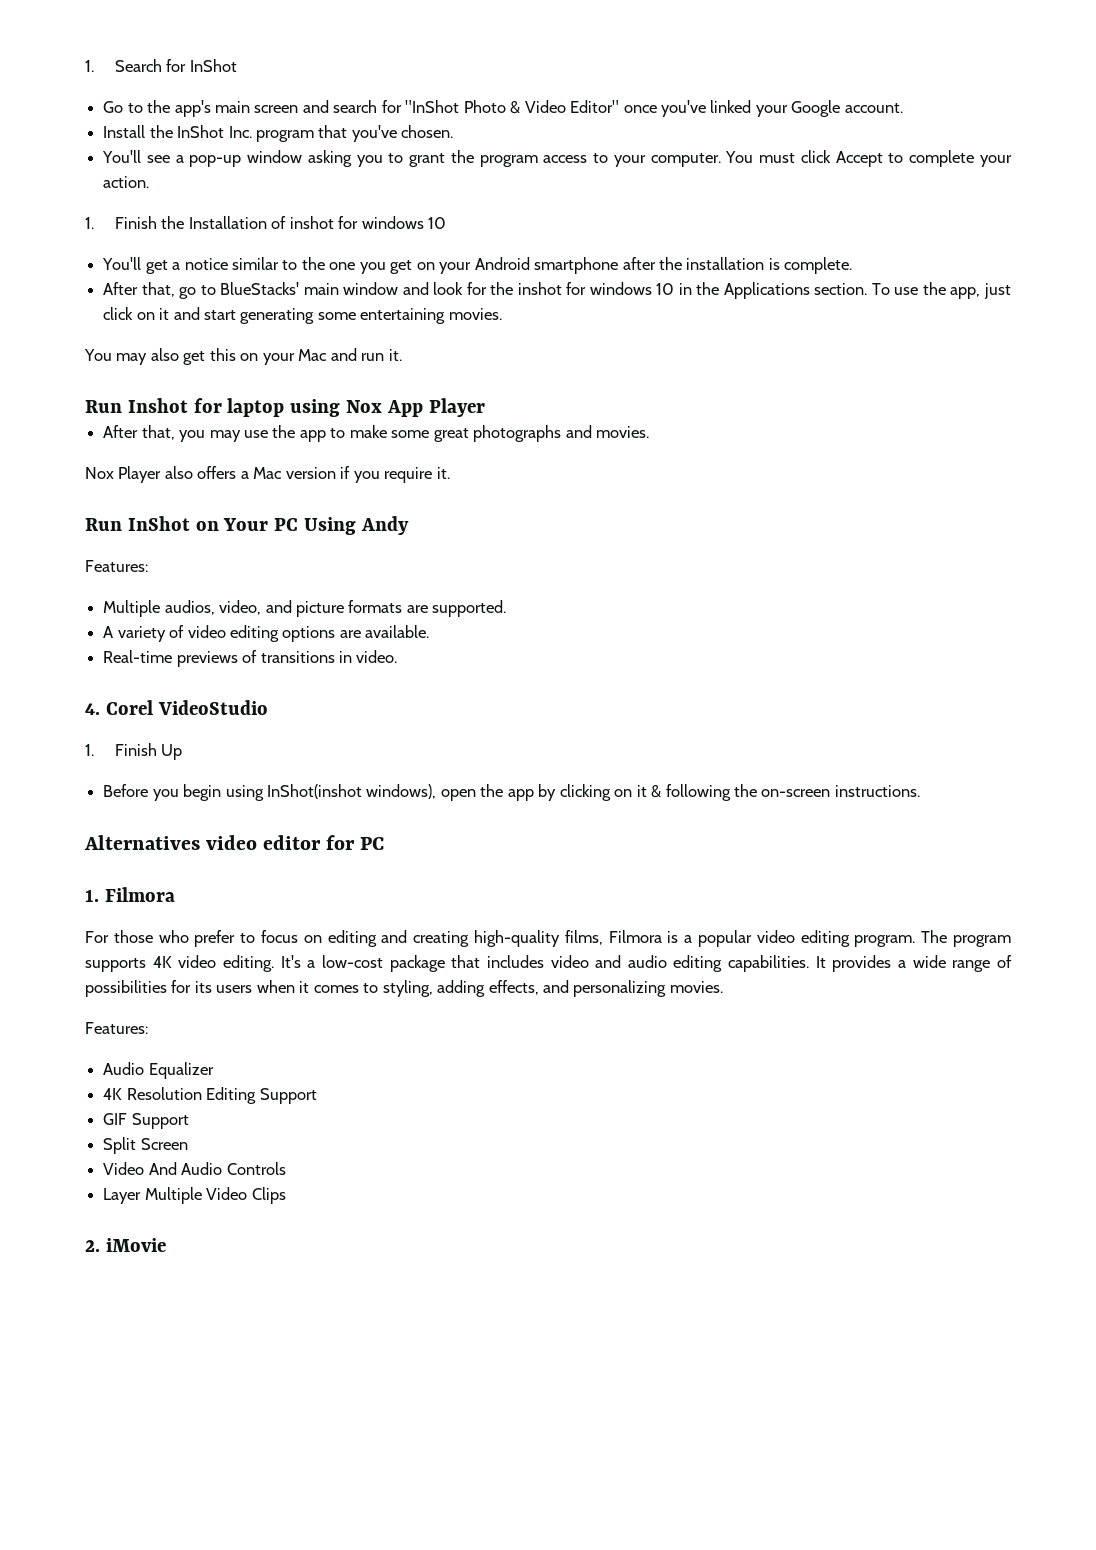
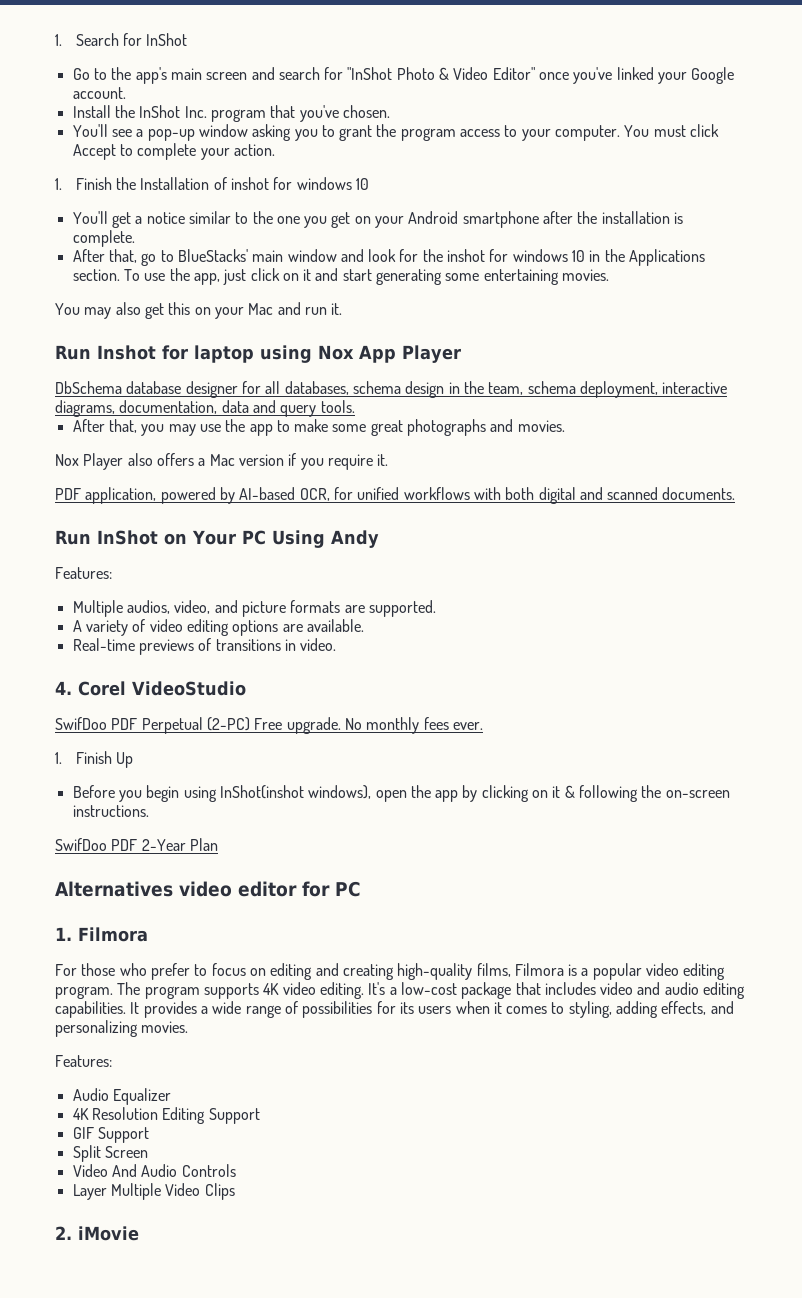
(485, 407) none -> [55,381,728,398] [55,400,355,417] // DbSchema database designer for all databases, schema design in the team, schema deployment, interactive diagrams, documentation, data and query tools.
(450, 473) none -> [55,487,736,504] // PDF application, powered by AI-based OCR, for unified workflows with both digital and scanned documents.
(268, 707) none -> [55,717,483,734] // SwifDoo PDF Perpetual (2-PC) Free upgrade. No monthly fees ever.
(920, 791) none -> [55,838,218,851] // SwifDoo PDF 2-Year Plan

